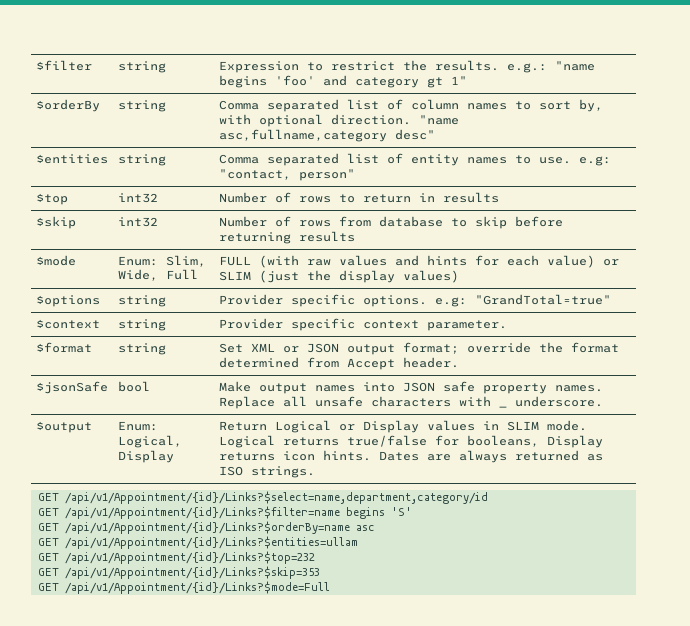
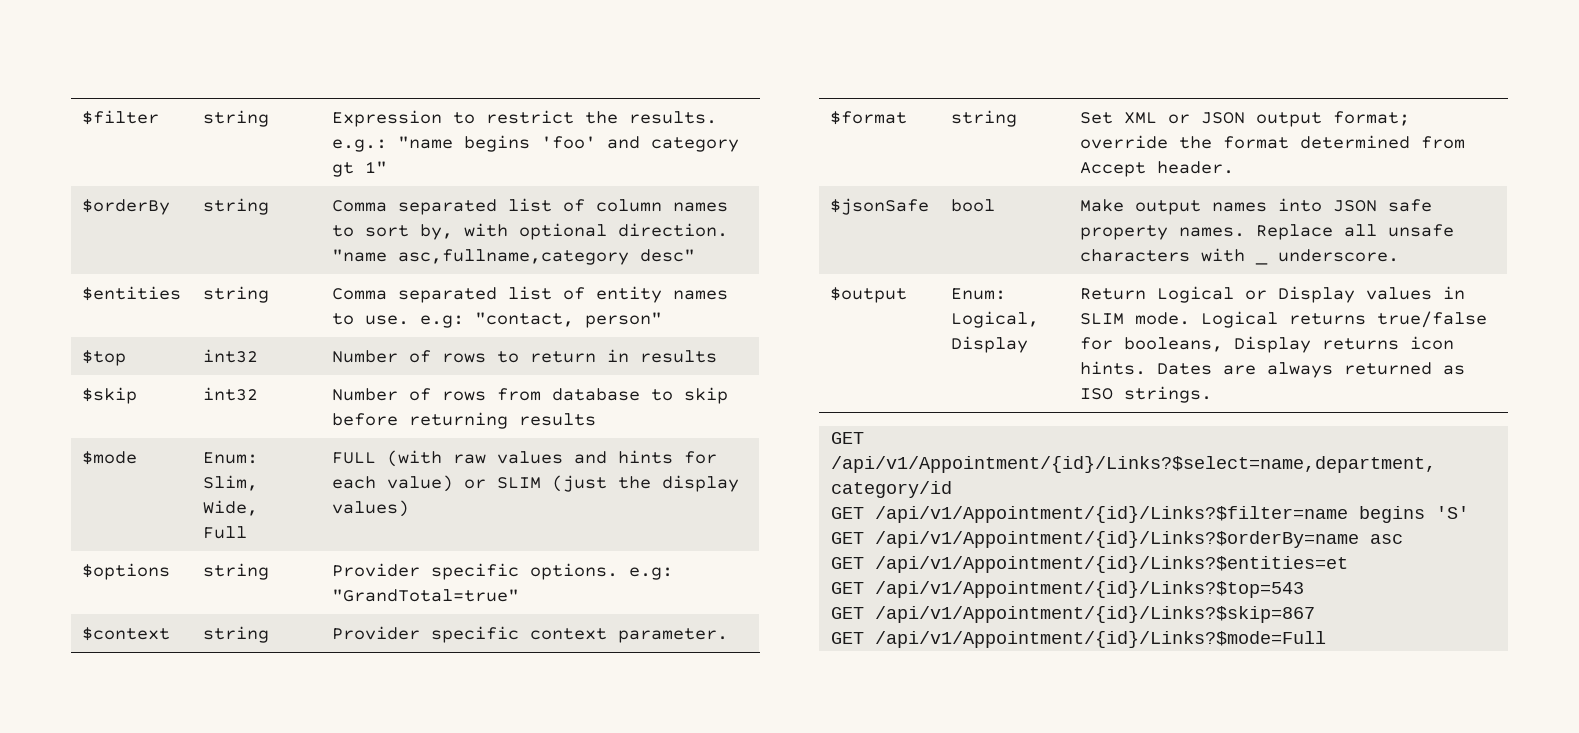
[64,536,358,549] [37,551,315,564] [37,566,320,579] /api/v1/Appointment/{id}/Links?$entities=ullam // GET /api/v1/Appointment/{id}/Links?$top=232 // GET /api/v1/Appointment/{id}/Links?$skip=353 -> [875,556,1349,573] [831,581,1305,598] [831,606,1316,623] /api/v1/Appointment/{id}/Links?$entities=et // GET /api/v1/Appointment/{id}/Links?$top=543 // GET /api/v1/Appointment/{id}/Links?$skip=867

